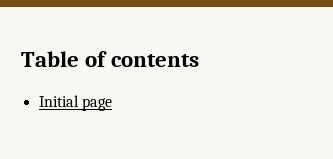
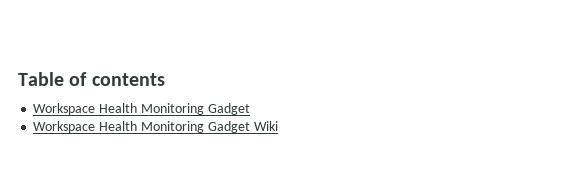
[38,95,112,111] Initial page -> [33,103,250,115] [33,121,278,133] Workspace Health Monitoring Gadget // Workspace Health Monitoring Gadget Wiki

